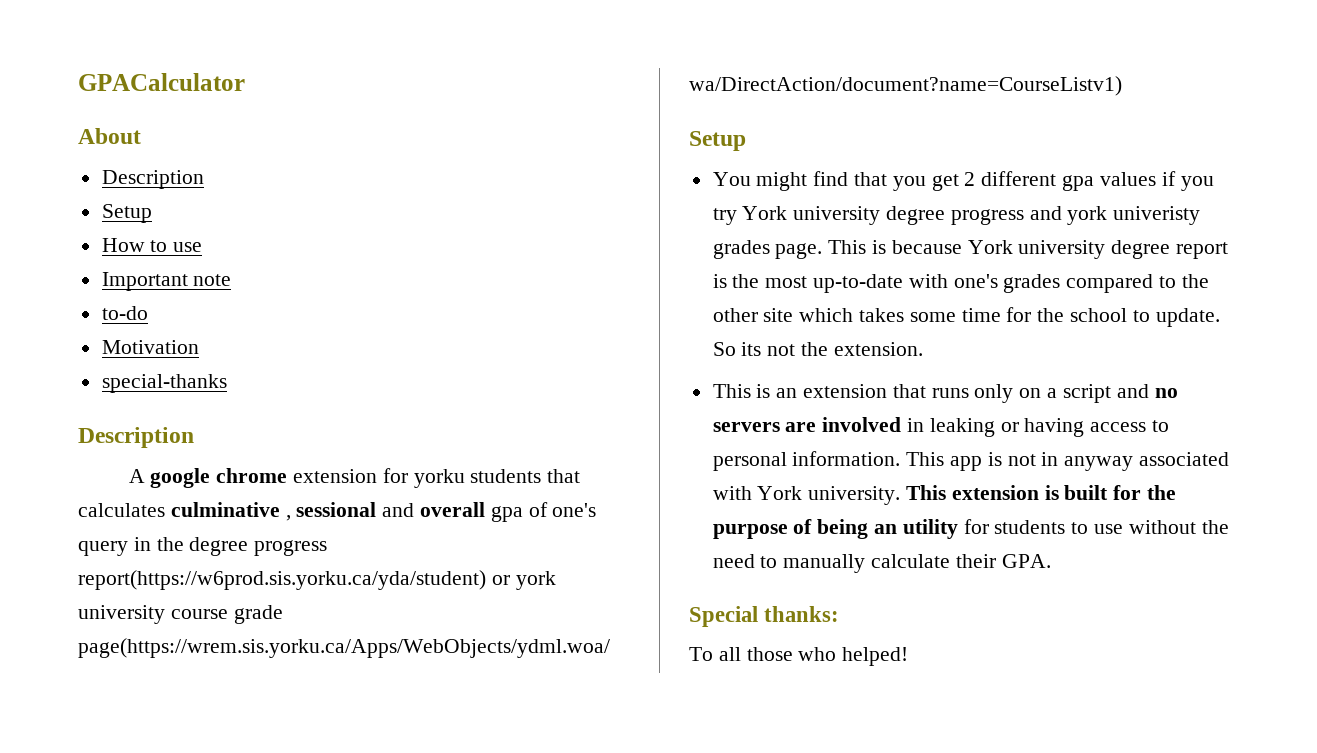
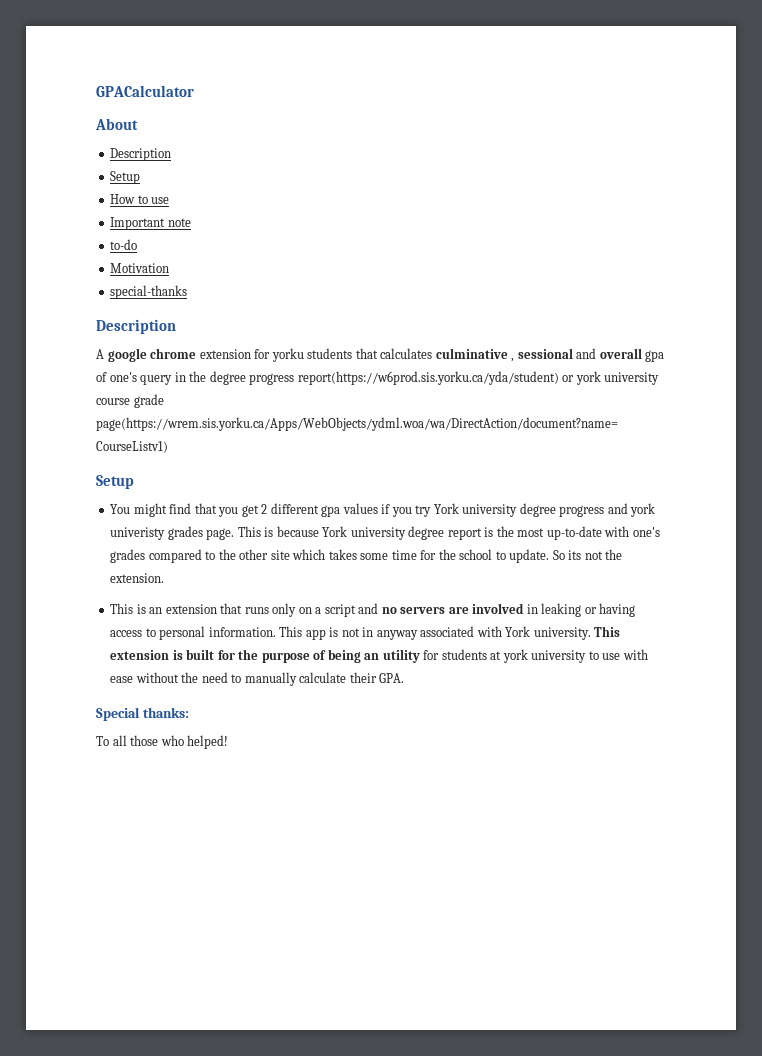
[1071,522,1124,534] to use -> [490,649,648,663] [110,676,134,683] at york university to use with ease

